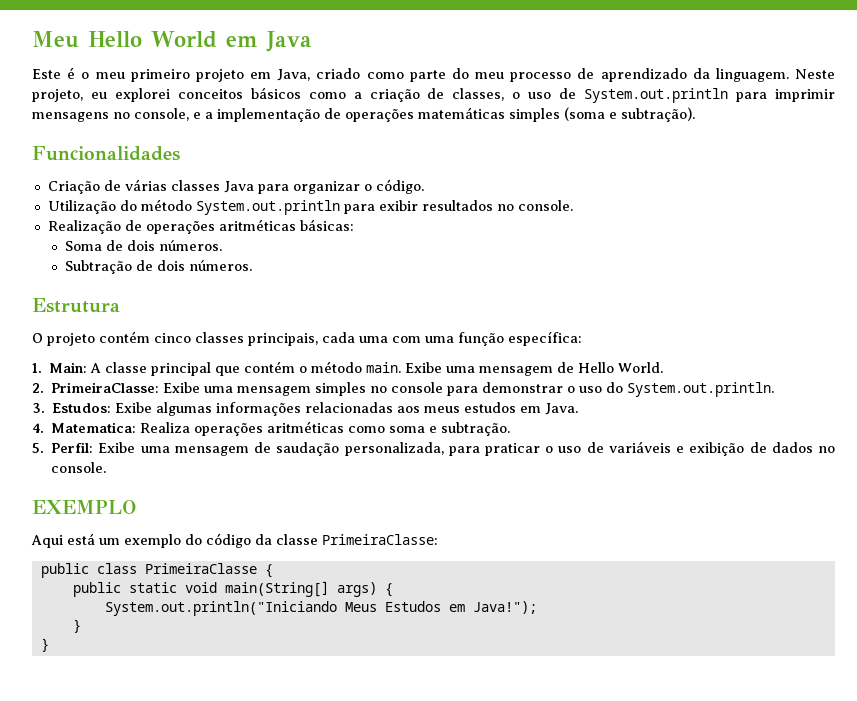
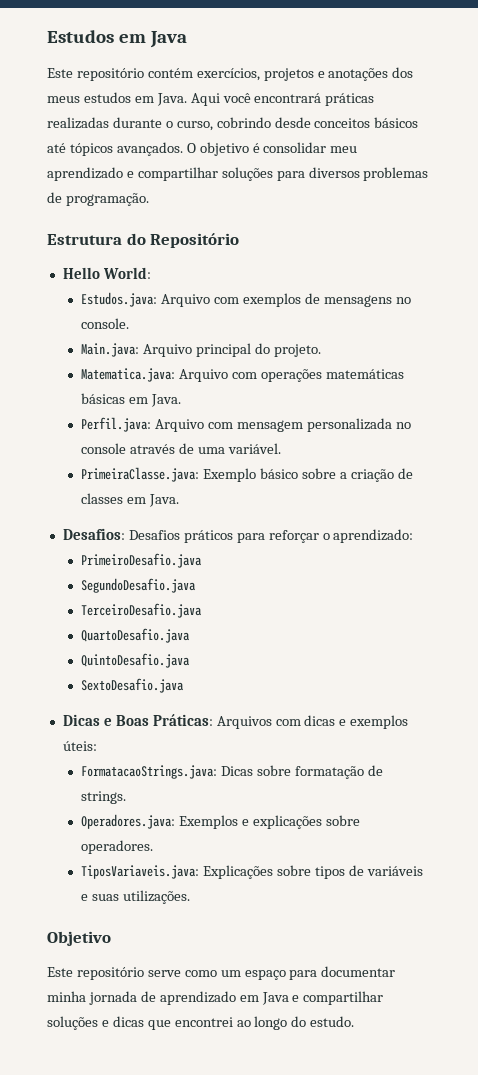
[32,31,217,48] Meu Hello World -> [47,30,114,43] Estudos
[67,67,835,82] [32,87,835,103] [32,107,695,122] [32,146,180,161] [47,179,424,194] [47,199,573,215] [47,219,354,234] [65,240,223,251] [65,260,253,274] [32,298,120,313] [32,331,582,346] [32,361,664,376] [32,382,775,397] [32,402,579,416] [32,421,511,436] [32,441,836,456] [51,462,107,473] [32,500,137,514] [31,533,438,548] [40,563,273,578] [72,581,393,597] [104,601,537,616] [72,619,81,633] [40,638,49,652] é o meu primeiro projeto em Java, criado como parte do meu processo de aprendizado da linguagem. Neste projeto, eu explorei conceitos básicos como a criação de classes, o uso de System.out.println para imprimir mensagens no console, e a implementação de operações matemáticas simples (soma e subtração). // Funcionalidades // Criação de várias classes Java para organizar o código. // Utilização do método System.out.println para exibir resultados no console. // Realização de operações aritméticas básicas: // Soma de dois números. // Subtração de dois números. // Estrutura // O projeto contém cinco classes principais, cada uma com uma função específica: // 1. Main: A classe principal que contém o método main. Exibe uma mensagem de Hello World. // 2. PrimeiraClasse: Exibe uma mensagem simples no console para demonstrar o uso do System.out.println. // 3. Estudos: Exibe algumas informações relacionadas aos meus estudos em Java. // 4. Matematica: Realiza operações aritméticas como soma e subtração. // 5. Perfil: Exibe uma mensagem de saudação personalizada, para praticar o uso de variáveis e exibição de dados no console. // EXEMPLO // Aqui está um exemplo do código da classe PrimeiraClasse: // public class PrimeiraClasse { // public static void main(String[] args) { // System.out.println("Iniciando Meus Estudos em Java!"); // } // } -> [76,67,414,81] [47,92,375,106] [47,117,419,131] [47,142,358,156] [47,167,429,181] [47,192,149,206] [47,233,240,248] [62,267,151,279] [81,292,411,307] [81,318,130,329] [81,343,321,357] [81,368,404,382] [81,393,182,407] [81,417,411,432] [81,443,281,454] [81,467,413,482] [81,493,180,507] [62,528,414,543] [81,553,203,568] [81,578,197,593] [81,603,203,618] [81,628,191,643] [81,653,191,668] [81,678,185,693] [62,714,409,729] [62,741,97,751] [81,765,383,779] [81,791,127,804] [81,814,360,829] [81,840,154,854] [81,865,423,879] [81,890,191,904] [47,931,111,946] [47,966,396,980] [47,991,384,1005] [47,1016,355,1030] repositório contém exercícios, projetos e anotações dos meus estudos em Java. Aqui você encontrará práticas realizadas durante o curso, cobrindo desde conceitos básicos até tópicos avançados. O objetivo é consolidar meu aprendizado e compartilhar soluções para diversos problemas de programação. // Estrutura do Repositório // Hello World: // Estudos.java: Arquivo com exemplos de mensagens no console. // Main.java: Arquivo principal do projeto. // Matematica.java: Arquivo com operações matemáticas básicas em Java. // Perfil.java: Arquivo com mensagem personalizada no console através de uma variável. // PrimeiraClasse.java: Exemplo básico sobre a criação de classes em Java. // Desafios: Desafios práticos para reforçar o aprendizado: // PrimeiroDesafio.java // SegundoDesafio.java // TerceiroDesafio.java // QuartoDesafio.java // QuintoDesafio.java // SextoDesafio.java // Dicas e Boas Práticas: Arquivos com dicas e exemplos úteis: // FormatacaoStrings.java: Dicas sobre formatação de strings. // Operadores.java: Exemplos e explicações sobre operadores. // TiposVariaveis.java: Explicações sobre tipos de variáveis e suas utilizações. // Objetivo // Este repositório serve como um espaço para documentar minha jornada de aprendizado em Java e compartilhar soluções e dicas que encontrei ao longo do estudo.

